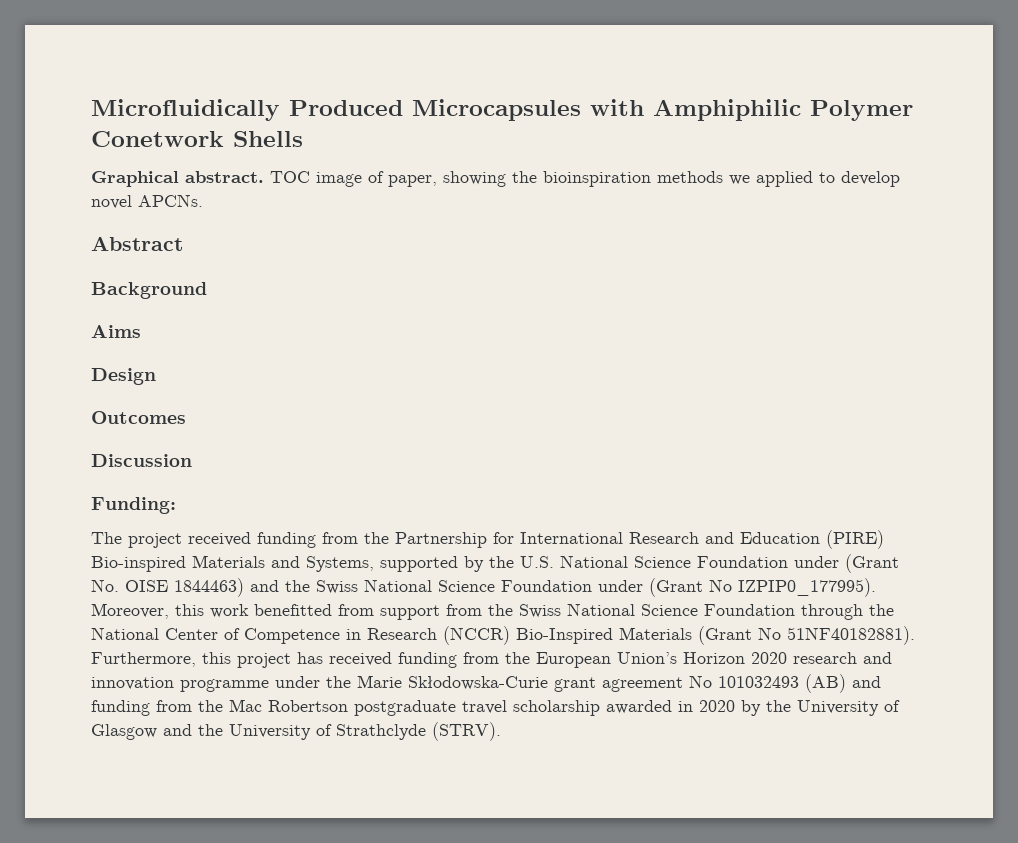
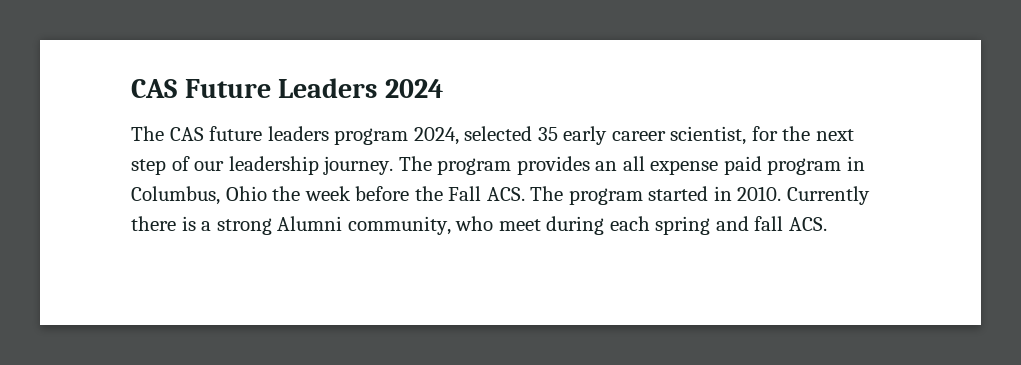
[91,99,913,121] [91,131,303,147] [91,171,900,187] [91,194,203,209] [91,236,183,251] [91,282,207,299] [91,325,141,338] [91,368,156,385] [91,411,186,424] [91,454,192,467] [91,497,176,514] [91,530,884,549] [91,554,899,573] [91,578,876,597] [91,603,894,620] [91,626,915,645] [91,652,892,668] [91,674,881,693] [91,699,900,716] [91,722,501,741] Microfluidically Produced Microcapsules with Amphiphilic Polymer Conetwork Shells // Graphical abstract. TOC image of paper, showing the bioinspiration methods we applied to develop novel APCNs. // Abstract // Background // Aims // Design // Outcomes // Discussion // Funding: // The project received funding from the Partnership for International Research and Education (PIRE) Bio-inspired Materials and Systems, supported by the U.S. National Science Foundation under (Grant No. OISE 1844463) and the Swiss National Science Foundation under (Grant No IZPIP0_177995). Moreover, this work benefitted from support from the Swiss National Science Foundation through the National Center of Competence in Research (NCCR) Bio-Inspired Materials (Grant No 51NF40182881). Furthermore, this project has received funding from the European Union’s Horizon 2020 research and innovation programme under the Marie Skłodowska-Curie grant agreement No 101032493 (AB) and funding from the Mac Robertson postgraduate travel scholarship awarded in 2020 by the University of Glasgow and the University of Strathclyde (STRV). -> [131,78,443,98] [131,126,854,145] [131,156,865,175] [131,186,870,205] [131,216,827,235] CAS Future Leaders 2024 // The CAS future leaders program 2024, selected 35 early career scientist, for the next step of our leadership journey. The program provides an all expense paid program in Columbus, Ohio the week before the Fall ACS. The program started in 2010. Currently there is a strong Alumni community, who meet during each spring and fall ACS.

